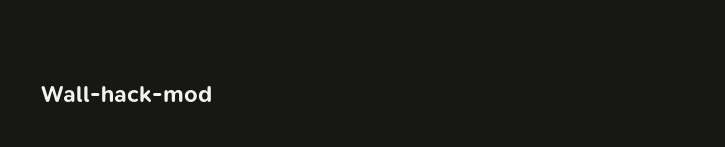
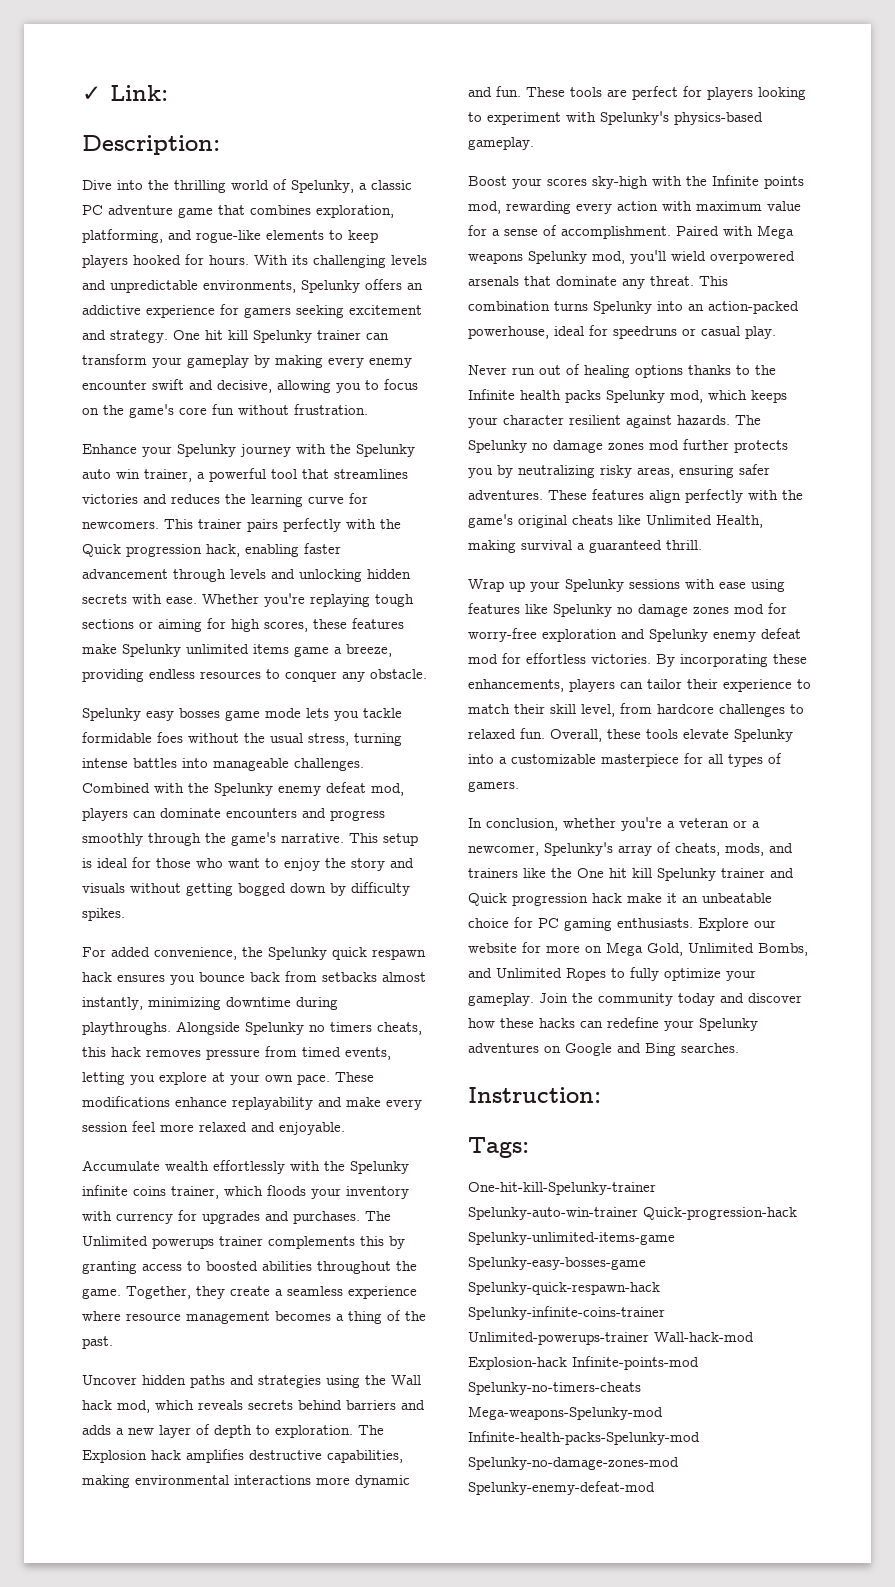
[41,85,212,103] Wall-hack-mod -> [82,85,168,101] [82,135,220,155] [82,179,412,193] [82,205,394,218] [82,229,378,243] [82,254,427,268] [82,279,423,293] [82,304,422,318] [82,330,389,343] [82,354,412,368] [82,379,418,393] [82,404,368,418] [82,444,415,457] [82,468,408,482] [82,493,368,507] [82,518,401,532] [82,543,341,557] [82,569,411,582] [82,593,414,607] [82,618,404,632] [82,644,392,657] [82,669,427,682] [82,708,402,721] [82,732,402,746] [82,758,364,771] [82,782,404,796] [82,808,385,821] [82,832,418,846] [82,857,414,871] [82,882,410,896] [82,908,125,921] [82,947,426,960] [82,971,426,985] [82,997,338,1010] [82,1021,422,1035] [82,1046,391,1060] [82,1072,374,1085] [82,1096,422,1110] [82,1121,345,1135] [82,1160,409,1174] [82,1185,409,1199] [82,1210,391,1224] [82,1236,405,1249] [82,1261,417,1274] [82,1286,417,1299] [82,1310,426,1324] [82,1336,113,1349] [82,1375,421,1388] [82,1400,425,1413] [82,1424,384,1438] [82,1449,403,1463] [82,1475,410,1488] [468,86,806,100] [468,111,763,125] [468,137,534,150] [468,175,804,189] [468,201,801,214] [468,225,794,239] [468,250,795,264] [468,276,728,289] [468,301,799,314] [468,325,776,339] [468,364,776,378] [468,389,787,403] [468,415,761,428] [468,439,788,453] [468,464,770,478] [468,489,803,503] [468,514,763,528] [468,540,702,553] [468,579,785,592] [468,603,787,617] [468,628,801,642] [468,653,807,667] [468,679,811,692] [468,703,804,717] [468,728,793,742] [468,753,782,767] [468,781,519,792] [468,817,760,831] [468,842,793,856] [468,868,794,881] [468,893,772,906] [468,917,776,931] [468,942,808,956] [468,967,756,981] [468,993,802,1006] [468,1017,758,1031] [468,1043,739,1056] [468,1087,601,1103] [468,1137,529,1158] [468,1182,656,1195] [468,1207,797,1220] [468,1232,675,1245] [468,1257,646,1270] [468,1282,660,1295] [468,1306,665,1320] [468,1332,754,1345] [468,1356,699,1370] [468,1382,641,1395] [468,1406,663,1420] [468,1431,700,1445] [468,1457,679,1470] [468,1481,655,1495] ✓ Link: // Description: // Dive into the thrilling world of Spelunky, a classic PC adventure game that combines exploration, platforming, and rogue-like elements to keep players hooked for hours. With its challenging levels and unpredictable environments, Spelunky offers an addictive experience for gamers seeking excitement and strategy. One hit kill Spelunky trainer can transform your gameplay by making every enemy encounter swift and decisive, allowing you to focus on the game's core fun without frustration. // Enhance your Spelunky journey with the Spelunky auto win trainer, a powerful tool that streamlines victories and reduces the learning curve for newcomers. This trainer pairs perfectly with the Quick progression hack, enabling faster advancement through levels and unlocking hidden secrets with ease. Whether you're replaying tough sections or aiming for high scores, these features make Spelunky unlimited items game a breeze, providing endless resources to conquer any obstacle. // Spelunky easy bosses game mode lets you tackle formidable foes without the usual stress, turning intense battles into manageable challenges. Combined with the Spelunky enemy defeat mod, players can dominate encounters and progress smoothly through the game's narrative. This setup is ideal for those who want to enjoy the story and visuals without getting bogged down by difficulty spikes. // For added convenience, the Spelunky quick respawn hack ensures you bounce back from setbacks almost instantly, minimizing downtime during playthroughs. Alongside Spelunky no timers cheats, this hack removes pressure from timed events, letting you explore at your own pace. These modifications enhance replayability and make every session feel more relaxed and enjoyable. // Accumulate wealth effortlessly with the Spelunky infinite coins trainer, which floods your inventory with currency for upgrades and purchases. The Unlimited powerups trainer complements this by granting access to boosted abilities throughout the game. Together, they create a seamless experience where resource management becomes a thing of the past. // Uncover hidden paths and strategies using the Wall hack mod, which reveals secrets behind barriers and adds a new layer of depth to exploration. The Explosion hack amplifies destructive capabilities, making environmental interactions more dynamic and fun. These tools are perfect for players looking to experiment with Spelunky's physics-based gameplay. // Boost your scores sky-high with the Infinite points mod, rewarding every action with maximum value for a sense of accomplishment. Paired with Mega weapons Spelunky mod, you'll wield overpowered arsenals that dominate any threat. This combination turns Spelunky into an action-packed powerhouse, ideal for speedruns or casual play. // Never run out of healing options thanks to the Infinite health packs Spelunky mod, which keeps your character resilient against hazards. The Spelunky no damage zones mod further protects you by neutralizing risky areas, ensuring safer adventures. These features align perfectly with the game's original cheats like Unlimited Health, making survival a guaranteed thrill. // Wrap up your Spelunky sessions with ease using features like Spelunky no damage zones mod for worry-free exploration and Spelunky enemy defeat mod for effortless victories. By incorporating these enhancements, players can tailor their experience to match their skill level, from hardcore challenges to relaxed fun. Overall, these tools elevate Spelunky into a customizable masterpiece for all types of gamers. // In conclusion, whether you're a veteran or a newcomer, Spelunky's array of cheats, mods, and trainers like the One hit kill Spelunky trainer and Quick progression hack make it an unbeatable choice for PC gaming enthusiasts. Explore our website for more on Mega Gold, Unlimited Bombs, and Unlimited Ropes to fully optimize your gameplay. Join the community today and discover how these hacks can redefine your Spelunky adventures on Google and Bing searches. // Instruction: // Tags: // One-hit-kill-Spelunky-trainer Spelunky-auto-win-trainer Quick-progression-hack Spelunky-unlimited-items-game Spelunky-easy-bosses-game Spelunky-quick-respawn-hack Spelunky-infinite-coins-trainer Unlimited-powerups-trainer Wall-hack-mod Explosion-hack Infinite-points-mod Spelunky-no-timers-cheats Mega-weapons-Spelunky-mod Infinite-health-packs-Spelunky-mod Spelunky-no-damage-zones-mod Spelunky-enemy-defeat-mod

